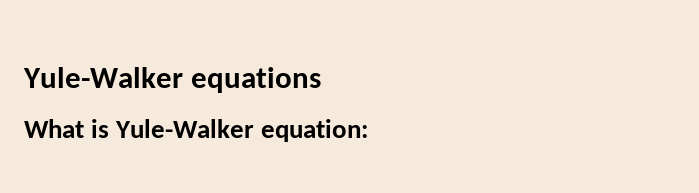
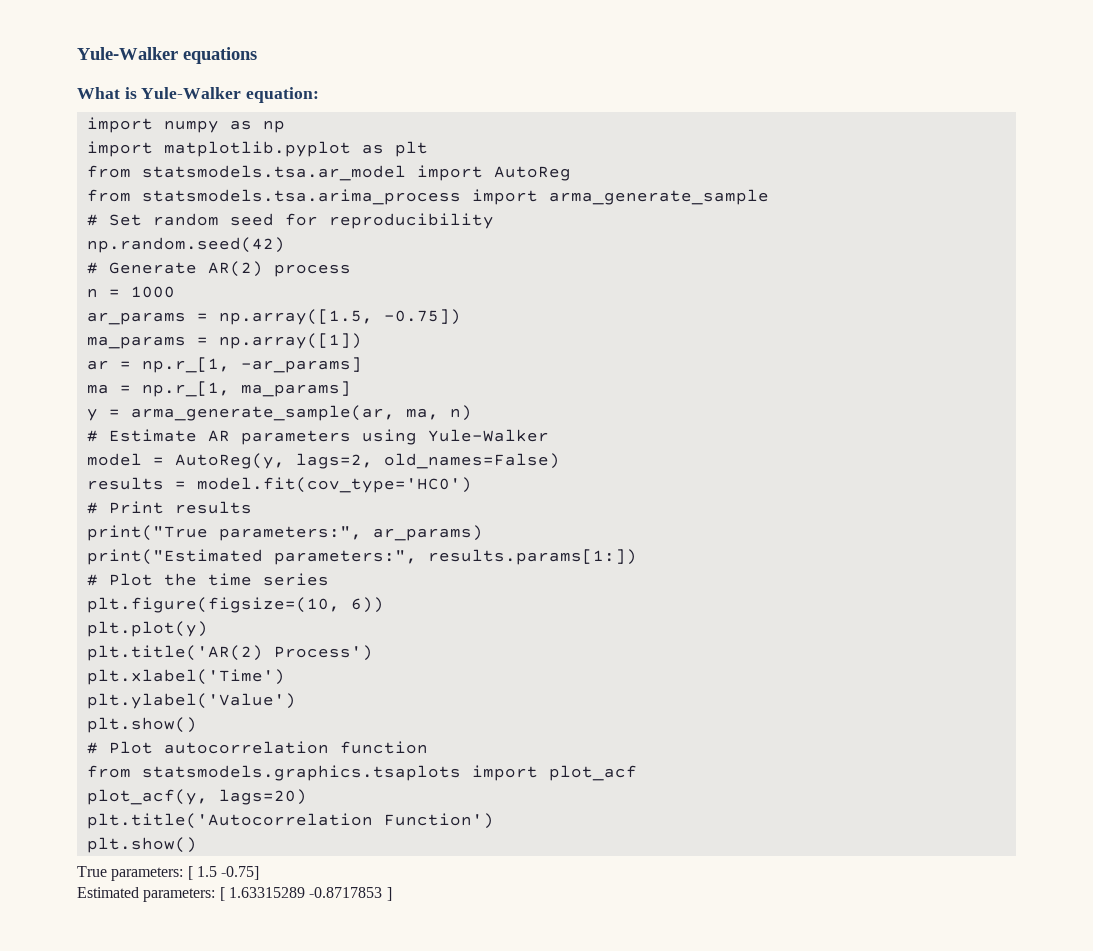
(369, 130) none -> [86,117,285,133] [86,141,428,157] [86,165,571,181] [86,189,769,205] [86,213,494,229] [86,237,285,253] [86,261,351,277] [86,286,175,298] [86,309,461,325] [86,333,362,349] [86,357,362,373] [86,381,351,397] [86,405,472,421] [86,429,549,445] [86,453,560,469] [86,477,472,493] [86,501,252,514] [86,525,483,541] [86,549,637,565] [86,573,329,586] [86,597,384,613] [86,621,208,637] [86,645,373,661] [86,669,285,685] [86,693,296,709] [86,717,197,733] [86,741,428,754] [86,765,637,781] [86,789,307,805] [86,813,494,829] [86,837,197,853] [77,866,260,881] [77,887,392,902] // import numpy as np // import matplotlib.pyplot as plt // from statsmodels.tsa.ar_model import AutoReg // from statsmodels.tsa.arima_process import arma_generate_sample // # Set random seed for reproducibility // np.random.seed(42) // # Generate AR(2) process // n = 1000 // ar_params = np.array([1.5, -0.75]) // ma_params = np.array([1]) // ar = np.r_[1, -ar_params] // ma = np.r_[1, ma_params] // y = arma_generate_sample(ar, ma, n) // # Estimate AR parameters using Yule-Walker // model = AutoReg(y, lags=2, old_names=False) // results = model.fit(cov_type='HC0') // # Print results // print("True parameters:", ar_params) // print("Estimated parameters:", results.params[1:]) // # Plot the time series // plt.figure(figsize=(10, 6)) // plt.plot(y) // plt.title('AR(2) Process') // plt.xlabel('Time') // plt.ylabel('Value') // plt.show() // # Plot autocorrelation function // from statsmodels.graphics.tsaplots import plot_acf // plot_acf(y, lags=20) // plt.title('Autocorrelation Function') // plt.show() // True parameters: [ 1.5 -0.75] // Estimated parameters: [ 1.63315289 -0.8717853 ]

